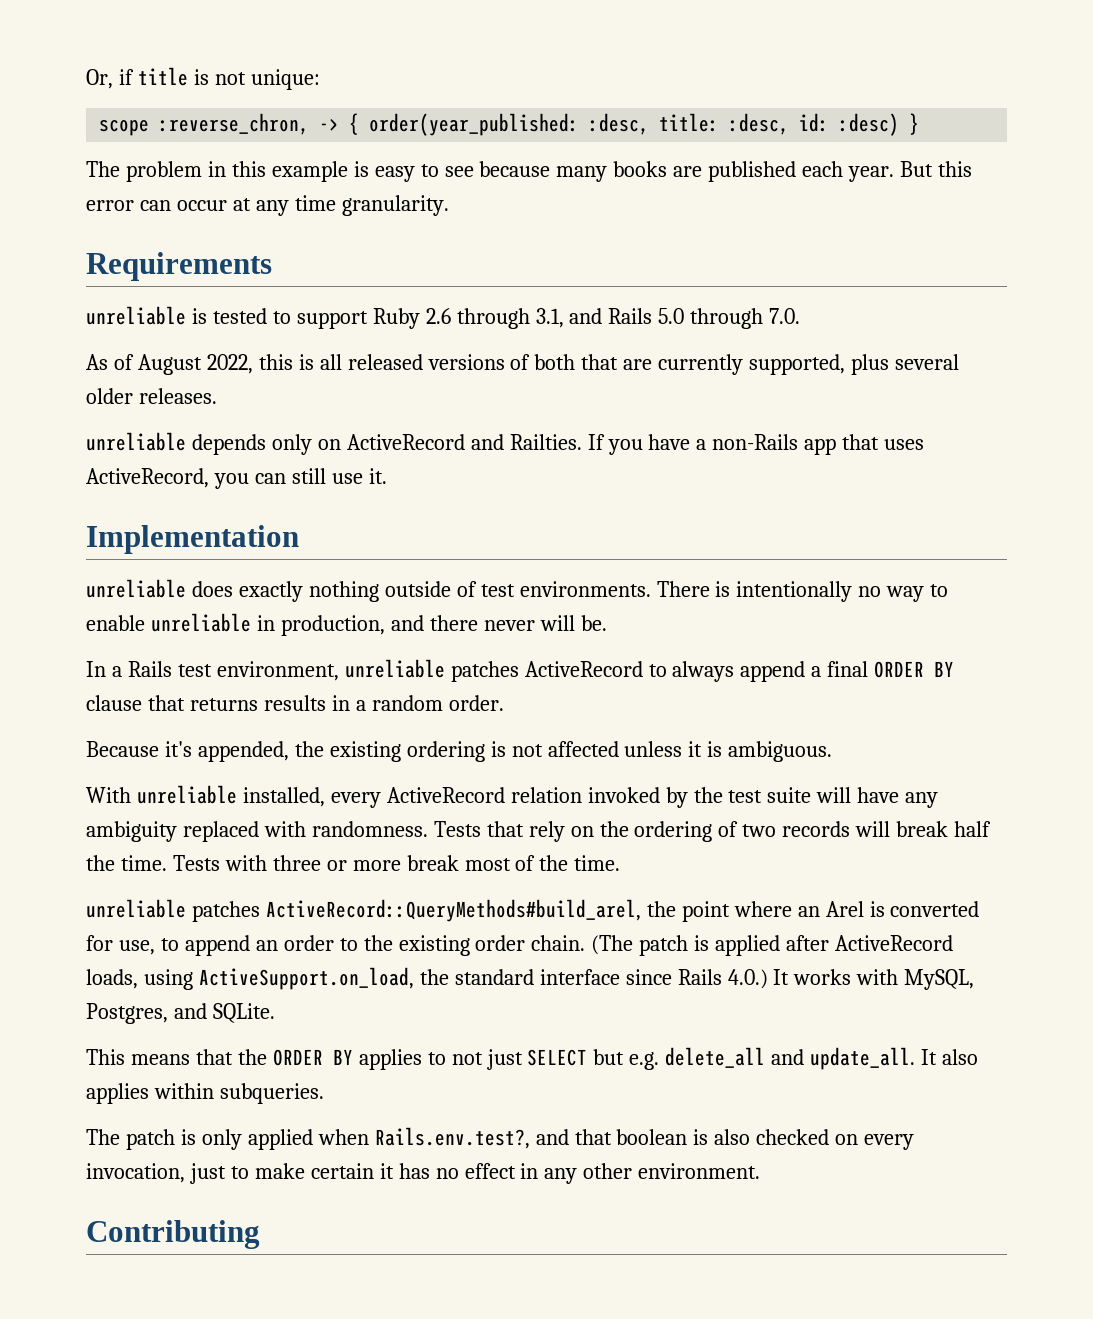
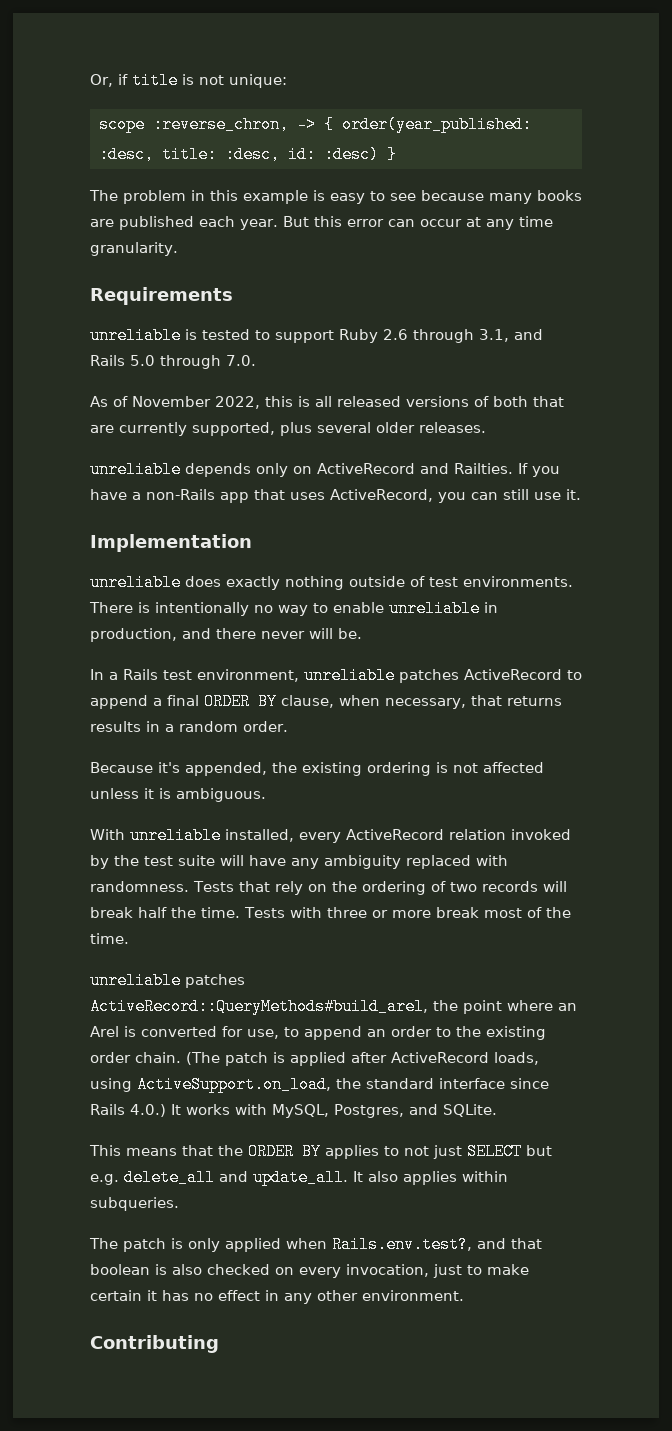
[137,354,202,375] August -> [132,396,211,407] November
[672,661,735,682] always -> (582, 675) none
[86,695,142,711] clause -> [281,695,466,709] clause, when necessary,

